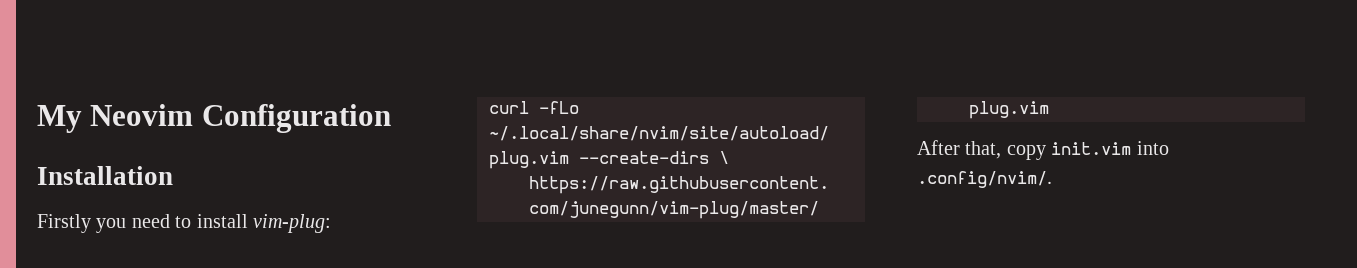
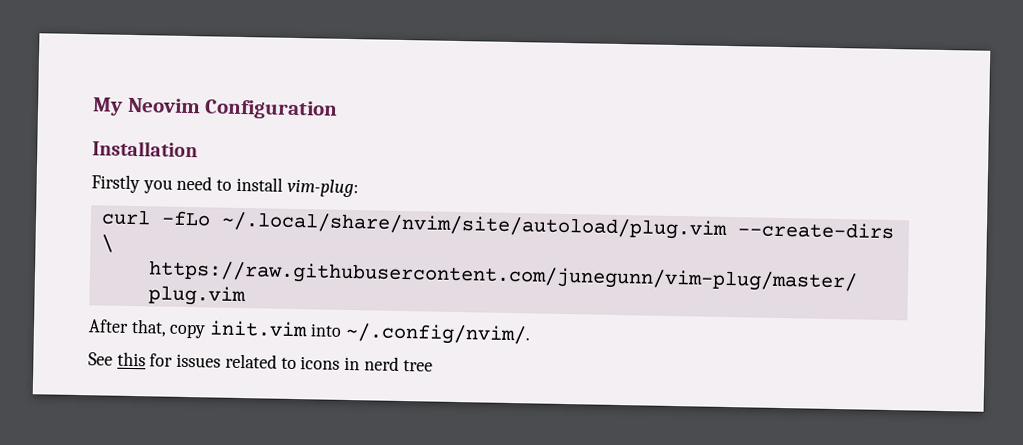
[917,171,1052,188] .config/nvim/. -> [344,322,531,346] [88,351,433,372] ~/.config/nvim/. // See this for issues related to icons in nerd tree

